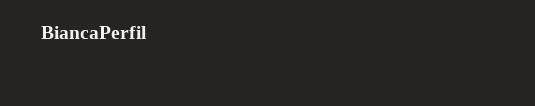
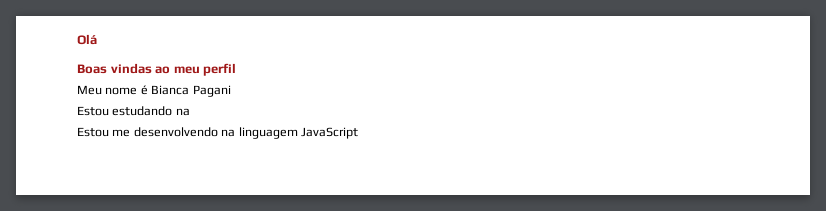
[41,26,147,39] BiancaPerfil -> [77,34,97,45] [77,63,237,76] [77,85,231,97] [77,106,190,116] [77,127,358,139] Olá // Boas vindas ao meu perfil // Meu nome é Bianca Pagani // Estou estudando na // Estou me desenvolvendo na linguagem JavaScript

